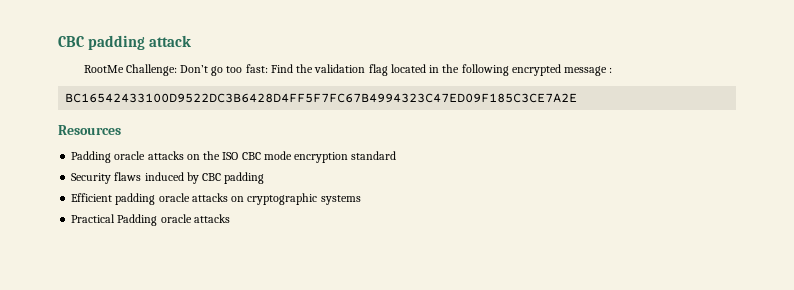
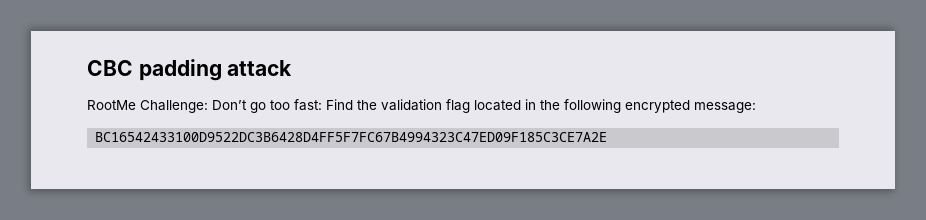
[564,66,613,76] message : -> [694,102,756,113] message:
[58,125,121,135] [71,151,397,163] [71,172,265,184] [71,193,361,205] [71,214,230,226] // Resources // Padding oracle attacks on the ISO CBC mode encryption standard // Security flaws induced by CBC padding // Efficient padding oracle attacks on cryptographic systems // Practical Padding oracle attacks -> (608, 137) none

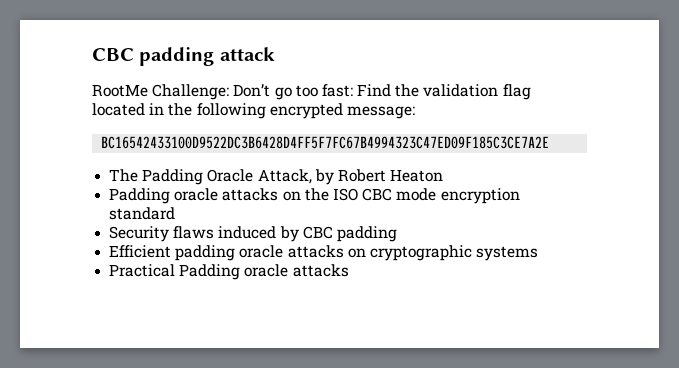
(608, 137) none -> [109,169,444,185] [109,188,520,204] [109,207,176,220] [109,226,397,242] [109,245,539,261] [109,264,349,280] // The Padding Oracle Attack, by Robert Heaton // Padding oracle attacks on the ISO CBC mode encryption standard // Security flaws induced by CBC padding // Efficient padding oracle attacks on cryptographic systems // Practical Padding oracle attacks

